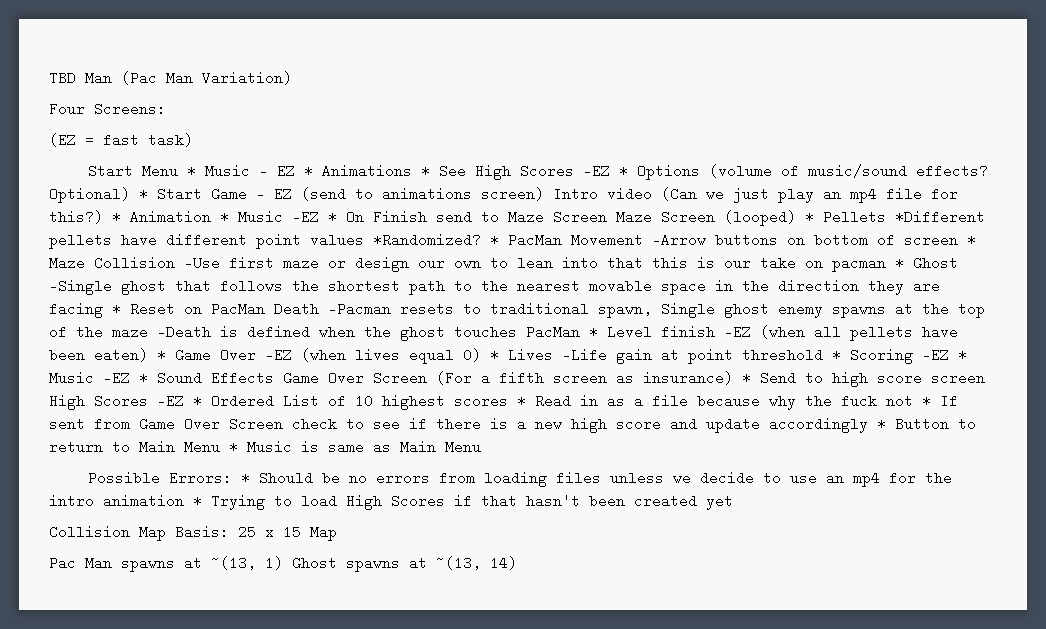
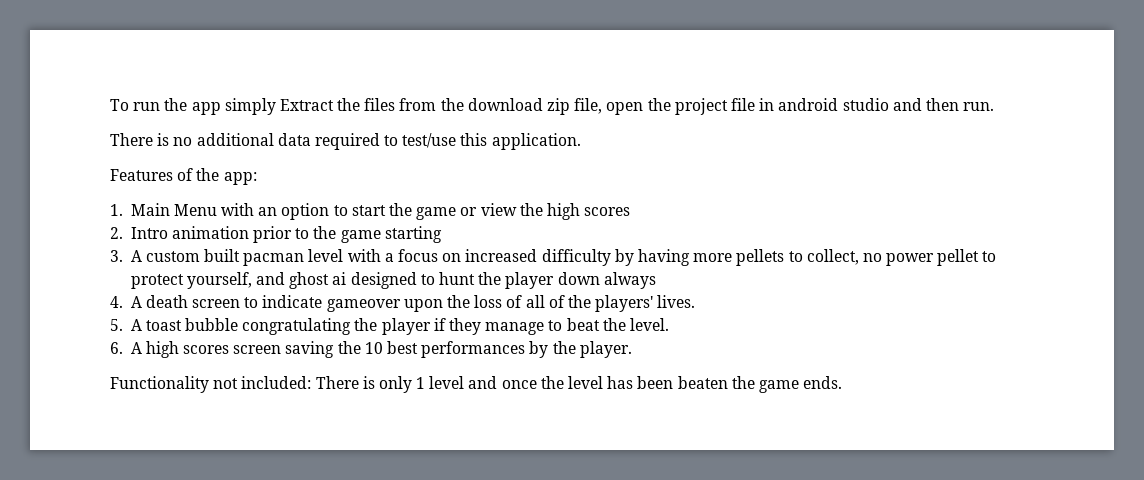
[49,71,292,85] [49,102,166,116] [49,133,193,147] [88,164,989,180] [49,187,958,203] [49,210,985,226] [49,233,976,249] [49,256,958,272] [49,279,940,295] [49,302,985,318] [49,325,958,341] [49,348,967,364] [49,371,985,387] [49,394,958,410] [49,417,976,433] [49,440,481,454] [88,471,953,487] [49,494,733,510] [49,525,337,541] [49,556,517,572] TBD Man (Pac Man Variation) // Four Screens: // (EZ = fast task) // Start Menu * Music - EZ * Animations * See High Scores -EZ * Options (volume of music/sound effects? Optional) * Start Game - EZ (send to animations screen) Intro video (Can we just play an mp4 file for this?) * Animation * Music -EZ * On Finish send to Maze Screen Maze Screen (looped) * Pellets *Different pellets have different point values *Randomized? * PacMan Movement -Arrow buttons on bottom of screen * Maze Collision -Use first maze or design our own to lean into that this is our take on pacman * Ghost -Single ghost that follows the shortest path to the nearest movable space in the direction they are facing * Reset on PacMan Death -Pacman resets to traditional spawn, Single ghost enemy spawns at the top of the maze -Death is defined when the ghost touches PacMan * Level finish -EZ (when all pellets have been eaten) * Game Over -EZ (when lives equal 0) * Lives -Life gain at point threshold * Scoring -EZ * Music -EZ * Sound Effects Game Over Screen (For a fifth screen as insurance) * Send to high score screen High Scores -EZ * Ordered List of 10 highest scores * Read in as a file because why the fuck not * If sent from Game Over Screen check to see if there is a new high score and update accordingly * Button to return to Main Menu * Music is same as Main Menu // Possible Errors: * Should be no errors from loading files unless we decide to use an mp4 for the intro animation * Trying to load High Scores if that hasn't been created yet // Collision Map Basis: 25 x 15 Map // Pac Man spawns at ~(13, 1) Ghost spawns at ~(13, 14) -> [110,98,995,115] [110,133,581,150] [110,168,257,185] [110,203,631,220] [110,226,442,243] [110,249,997,266] [130,272,656,289] [110,295,696,312] [110,318,669,335] [110,341,632,358] [110,376,843,393] To run the app simply Extract the files from the download zip file, open the project file in android studio and then run. // There is no additional data required to test/use this application. // Features of the app: // 1. Main Menu with an option to start the game or view the high scores // 2. Intro animation prior to the game starting // 3. A custom built pacman level with a focus on increased difficulty by having more pellets to collect, no power pellet to protect yourself, and ghost ai designed to hunt the player down always // 4. A death screen to indicate gameover upon the loss of all of the players' lives. // 5. A toast bubble congratulating the player if they manage to beat the level. // 6. A high scores screen saving the 10 best performances by the player. // Functionality not included: There is only 1 level and once the level has been beaten the game ends.

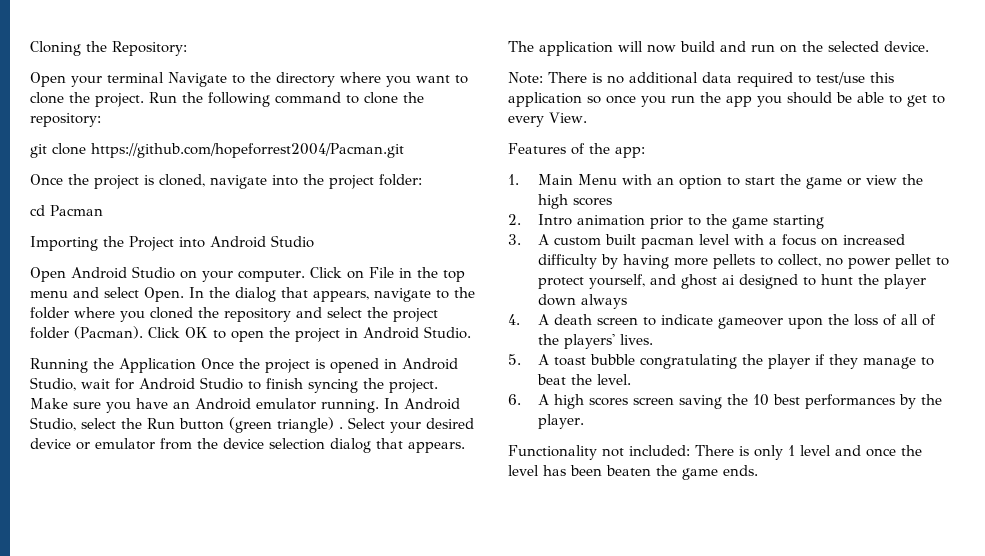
[110,98,995,115] To run the app simply Extract the files from the download zip file, open the project file in android studio and then run. // -> [30,41,187,56] [30,72,468,87] [30,92,424,107] [30,113,101,127] [30,143,404,158] [30,174,422,189] [30,205,103,216] [30,235,314,251] [30,266,465,282] [30,287,475,302] [30,307,438,322] [30,326,471,342] [30,358,458,373] [30,377,438,393] [30,398,460,413] [30,417,474,433] [30,438,465,453] [508,41,929,56] [508,72,543,84] Cloning the Repository: // Open your terminal Navigate to the directory where you want to clone the project. Run the following command to clone the repository: // git clone https://github.com/hopeforrest2004/Pacman.git // Once the project is cloned, navigate into the project folder: // cd Pacman // Importing the Project into Android Studio // Open Android Studio on your computer. Click on File in the top menu and select Open. In the dialog that appears, navigate to the folder where you cloned the repository and select the project folder (Pacman). Click OK to open the project in Android Studio. // Running the Application Once the project is opened in Android Studio, wait for Android Studio to finish syncing the project. Make sure you have an Android emulator running. In Android Studio, select the Run button (green triangle) . Select your desired device or emulator from the device selection dialog that appears. The application will now build and run on the selected device. // Note:
[491,133,581,150] application. -> [508,92,945,107] [508,112,587,127] application so once you run the app you should be able to get to every View.

